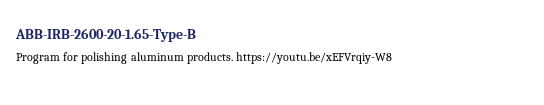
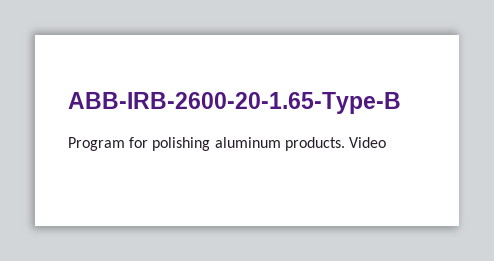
[236,52,393,64] https://youtu.be/xEFVrqiy-W8 -> [348,137,386,148] Video

